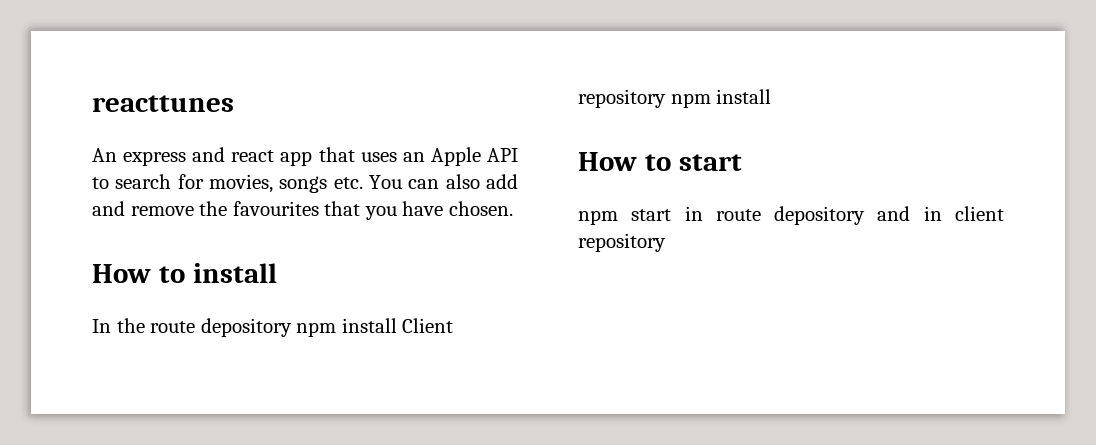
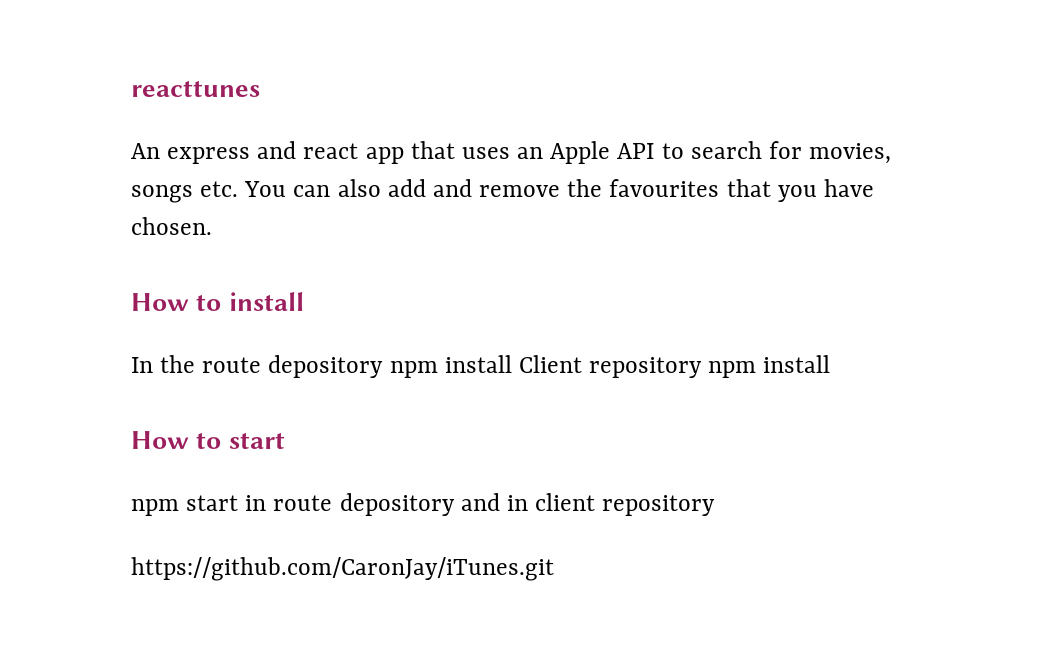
(666, 242) none -> [131,557,554,581] // https://github.com/CaronJay/iTunes.git

